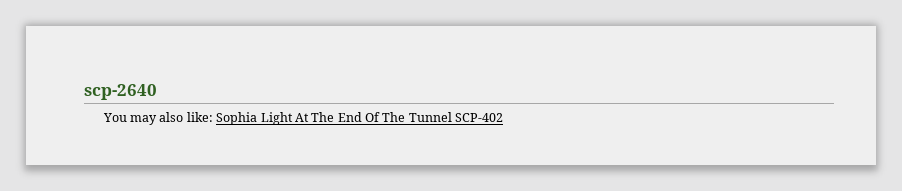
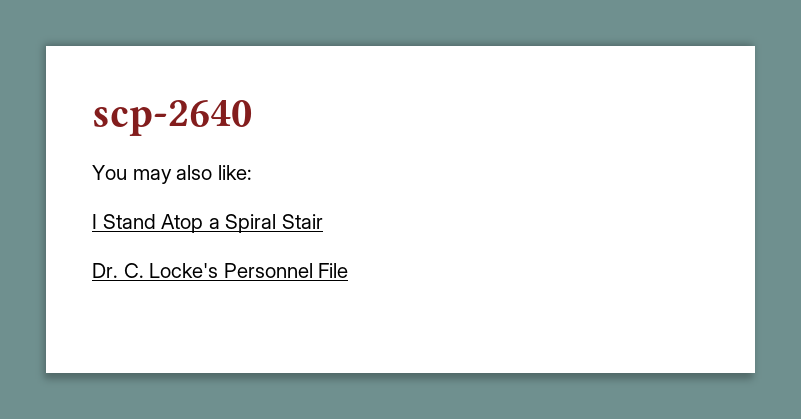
[216,112,504,125] Sophia Light At The End Of The Tunnel SCP-402 -> [92,214,323,233] [92,263,349,278] // I Stand Atop a Spiral Stair // Dr. C. Locke's Personnel File

